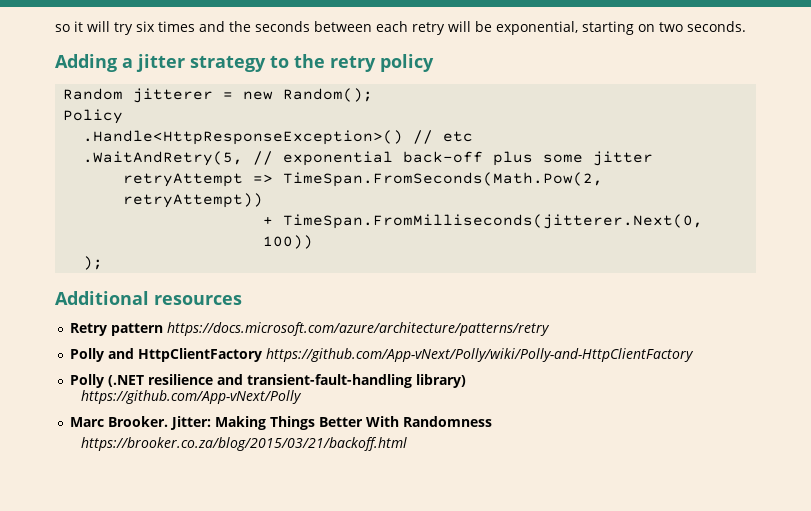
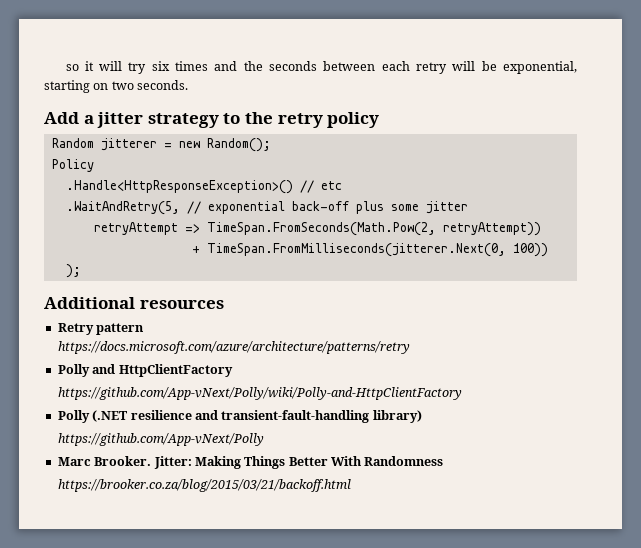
[55,54,117,72] Adding -> [44,112,79,124] Add
(163, 329) none -> (145, 329) //
(262, 355) none -> (233, 370) //

